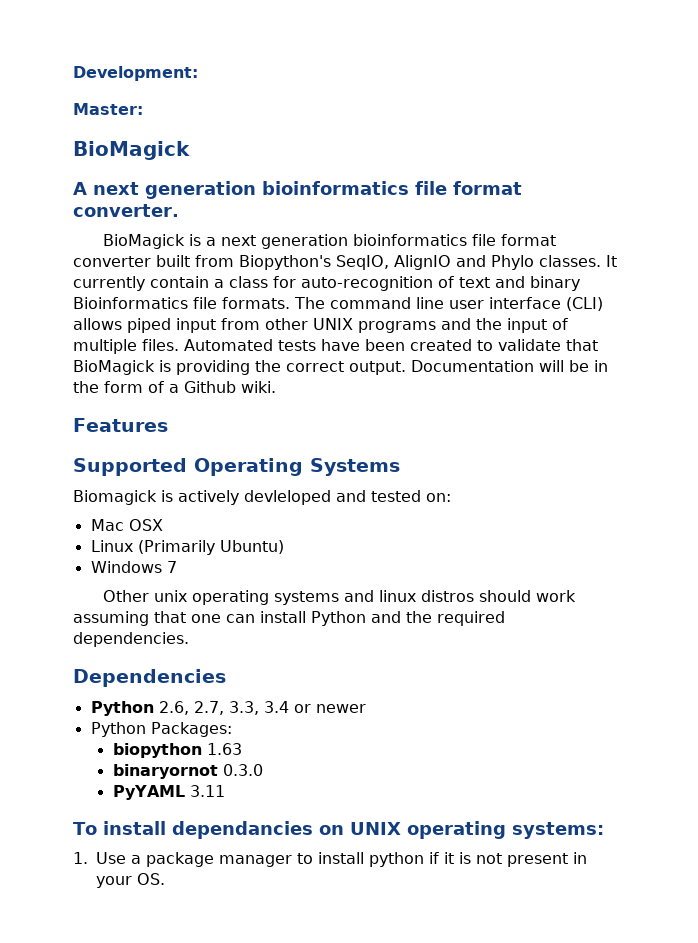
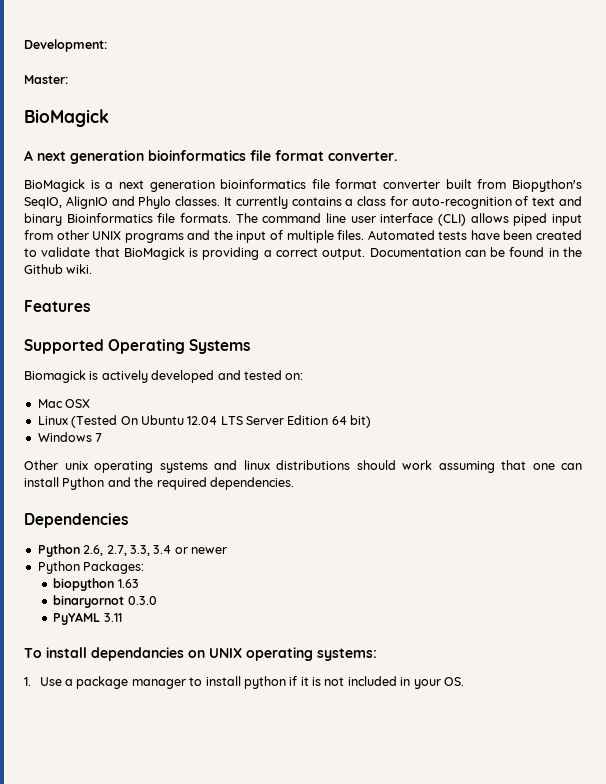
[150,276,209,288] contain -> [291,197,342,206] contains
[255,360,281,372] the -> [263,250,272,257] a
[539,360,608,372] [73,381,179,393] will be in the form of a -> [464,247,582,257] can be found in the
[244,490,331,505] devleloped -> [151,370,215,383] developed
[137,540,284,555] (Primarily Ubuntu) -> [71,415,372,428] (Tested On Ubuntu 12.04 LTS Server Edition 64 bit)
[421,590,475,602] distros -> [276,460,350,470] distributions
[507,853,568,867] present -> [347,676,397,686] included

